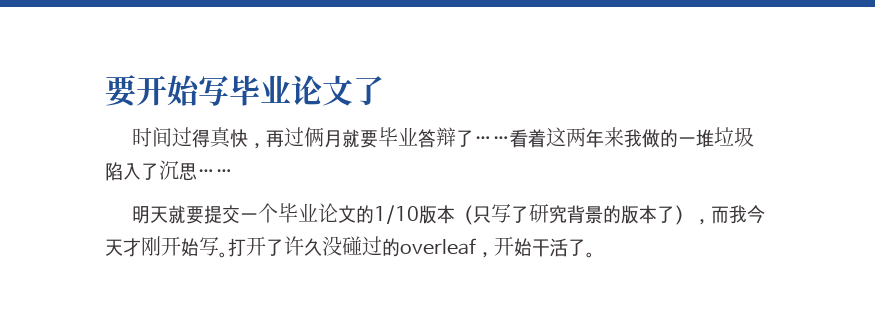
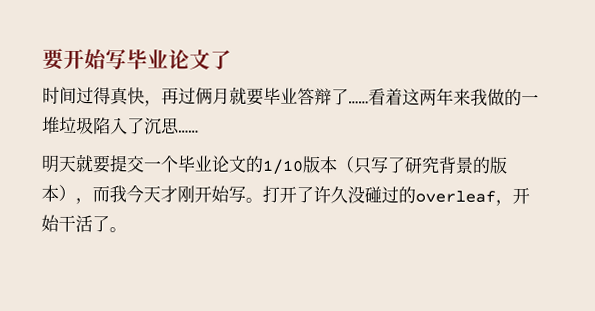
[657,206,676,223] 了 -> (59, 193) none

